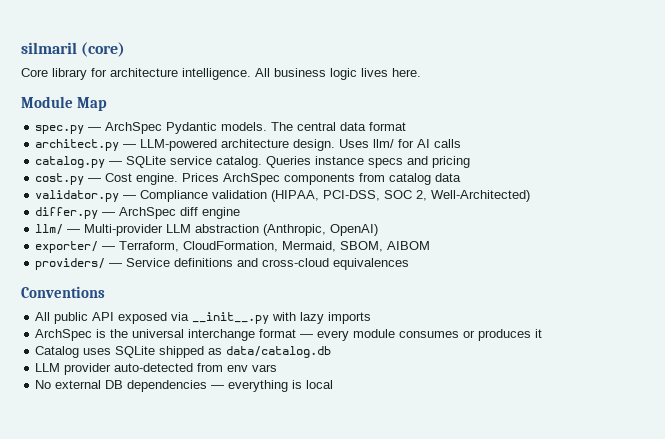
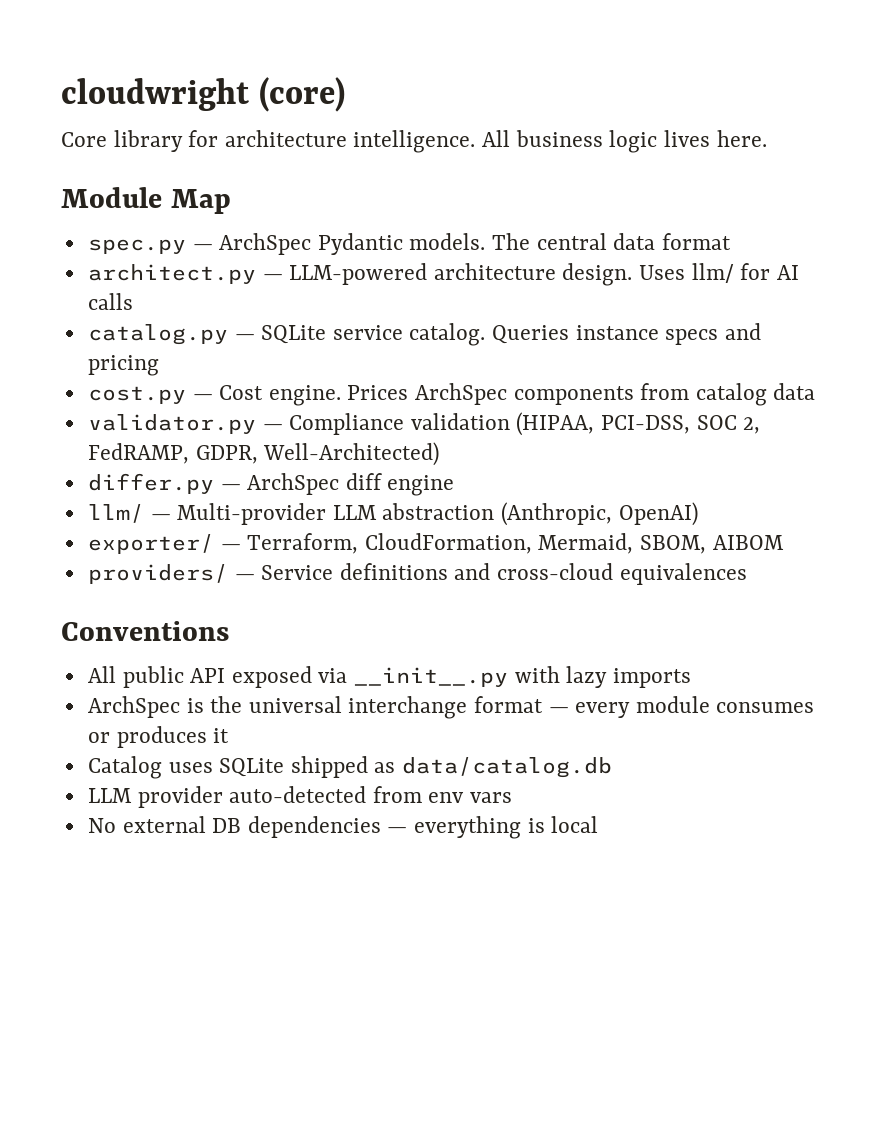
[21,42,77,54] silmaril -> [61,78,249,111] cloudwright
(428, 195) none -> [87,443,258,464] FedRAMP, GDPR,

